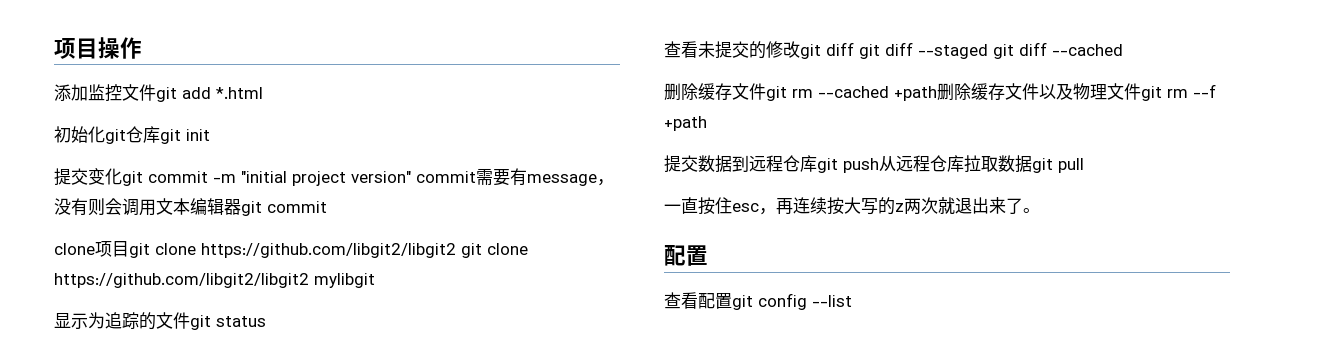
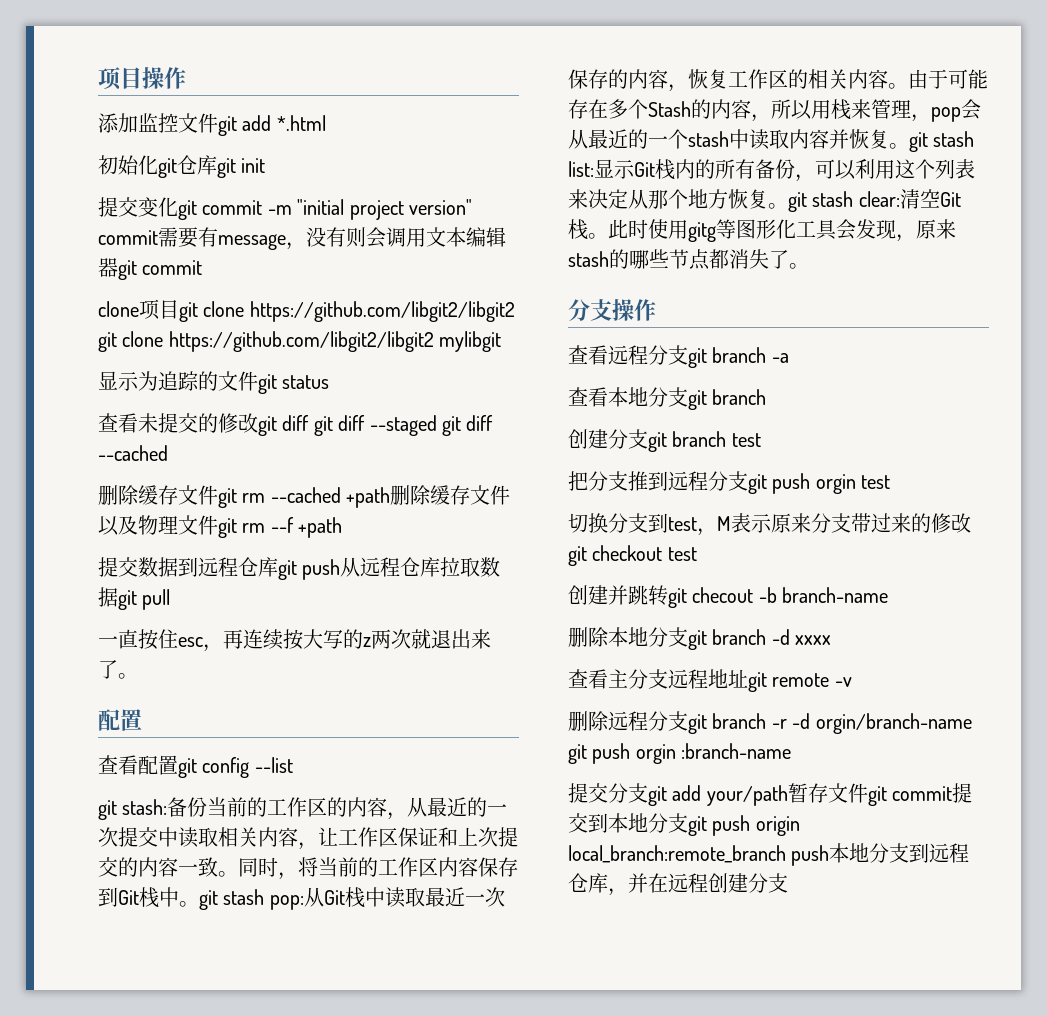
(852, 301) none -> [98,797,508,820] [98,827,518,850] [98,857,518,880] [98,887,505,910] [568,69,988,92] [568,99,981,122] [568,129,975,152] [568,159,975,182] [568,189,961,212] [568,219,956,242] [568,249,809,270] [568,299,656,321] [568,345,789,368] [568,387,767,410] [568,429,761,452] [568,471,891,494] [568,513,971,536] [568,545,697,566] [568,585,889,608] [568,627,832,650] [568,669,852,692] [568,711,972,734] [568,743,792,764] [568,783,973,806] [568,813,800,836] [568,843,970,866] [568,873,788,896] // git stash:备份当前的工作区的内容，从最近的一次提交中读取相关内容，让工作区保证和上次提交的内容一致。同时，将当前的工作区内容保存到Git栈中。git stash pop:从Git栈中读取最近一次保存的内容，恢复工作区的相关内容。由于可能存在多个Stash的内容，所以用栈来管理，pop会从最近的一个stash中读取内容并恢复。git stash list:显示Git栈内的所有备份，可以利用这个列表来决定从那个地方恢复。git stash clear:清空Git栈。此时使用gitg等图形化工具会发现，原来stash的哪些节点都消失了。 // 分支操作 // 查看远程分支git branch -a // 查看本地分支git branch // 创建分支git branch test // 把分支推到远程分支git push orgin test // 切换分支到test，M表示原来分支带过来的修改git checkout test // 创建并跳转git checout -b branch-name // 删除本地分支git branch -d xxxx // 查看主分支远程地址git remote -v // 删除远程分支git branch -r -d orgin/branch-name git push orgin :branch-name // 提交分支git add your/path暂存文件git commit提交到本地分支git push origin local_branch:remote_branch push本地分支到远程仓库，并在远程创建分支

